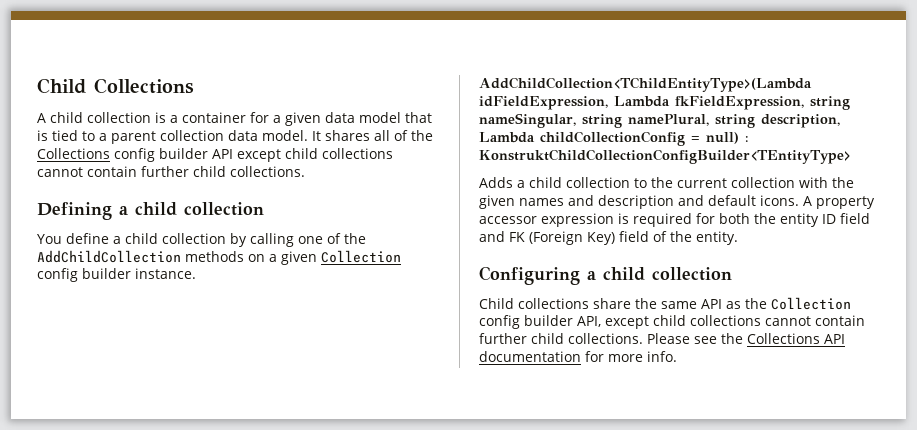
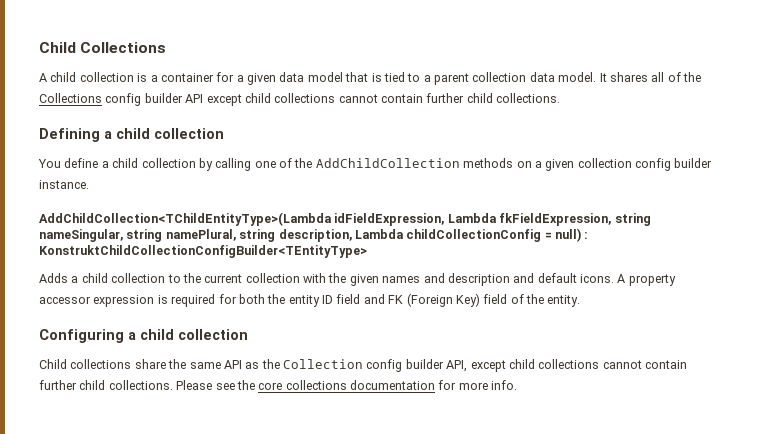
[321,250,401,263] Collection -> [577,158,632,168] collection
[747,333,845,344] Collections API -> [258,380,347,390] core collections

